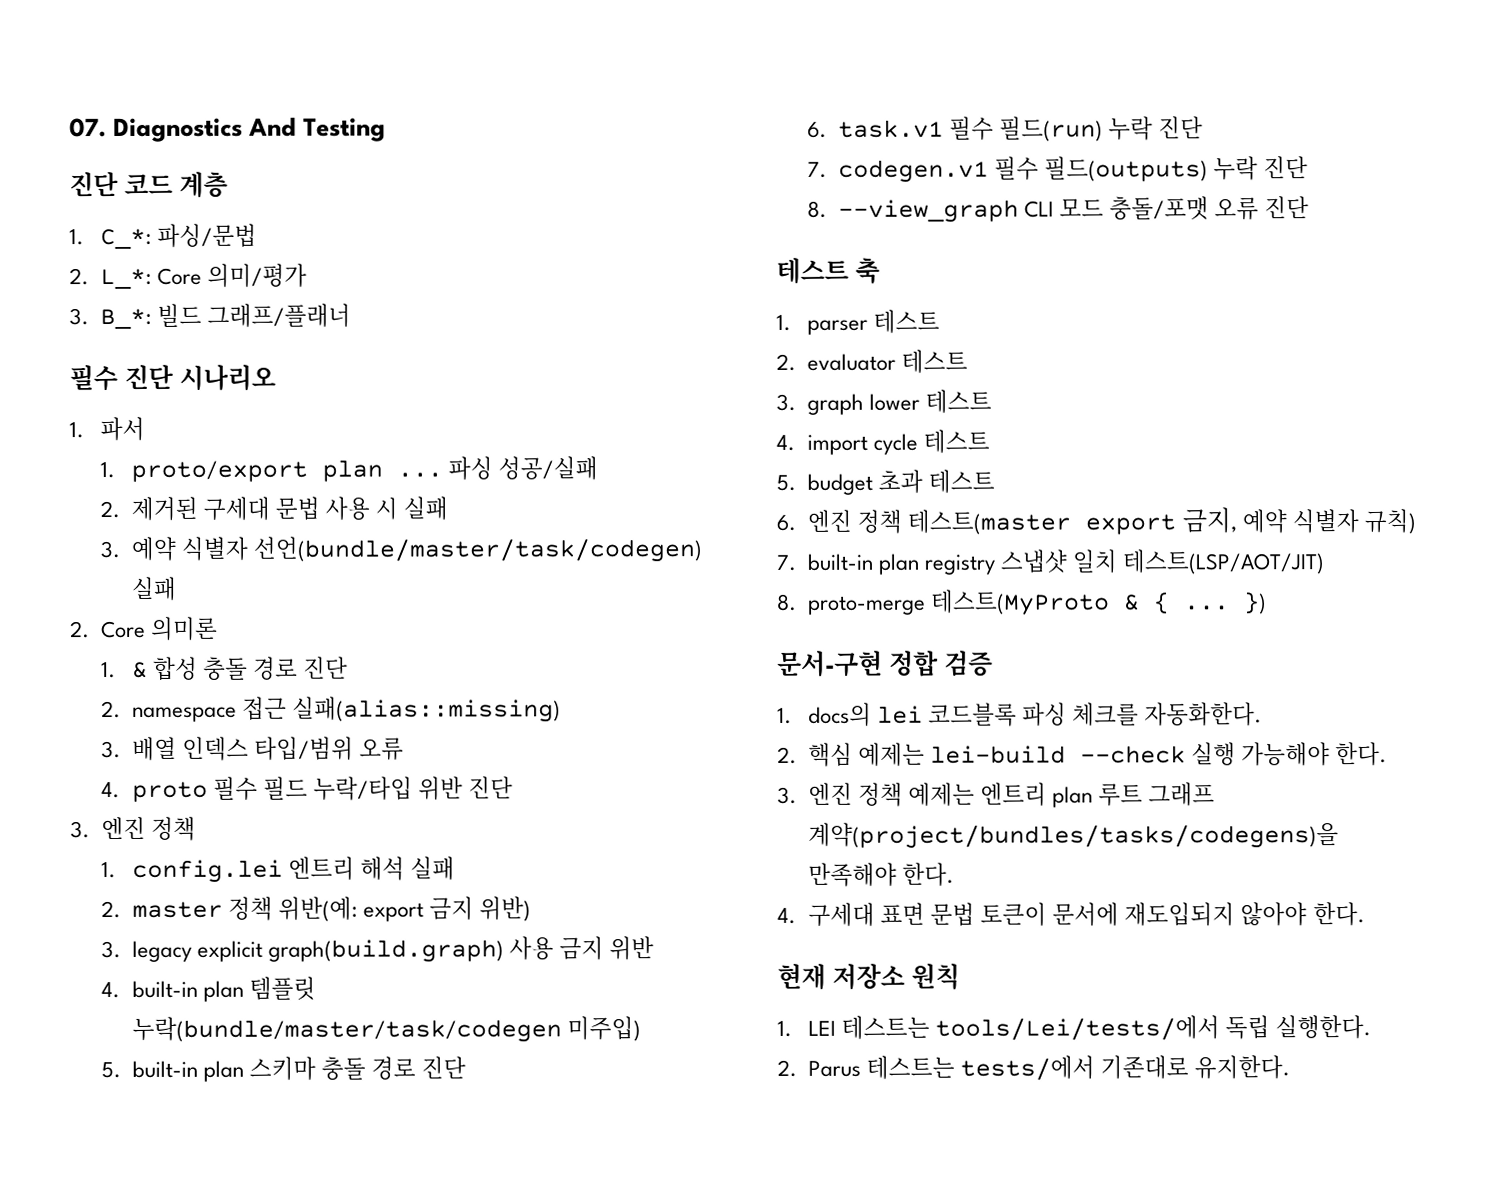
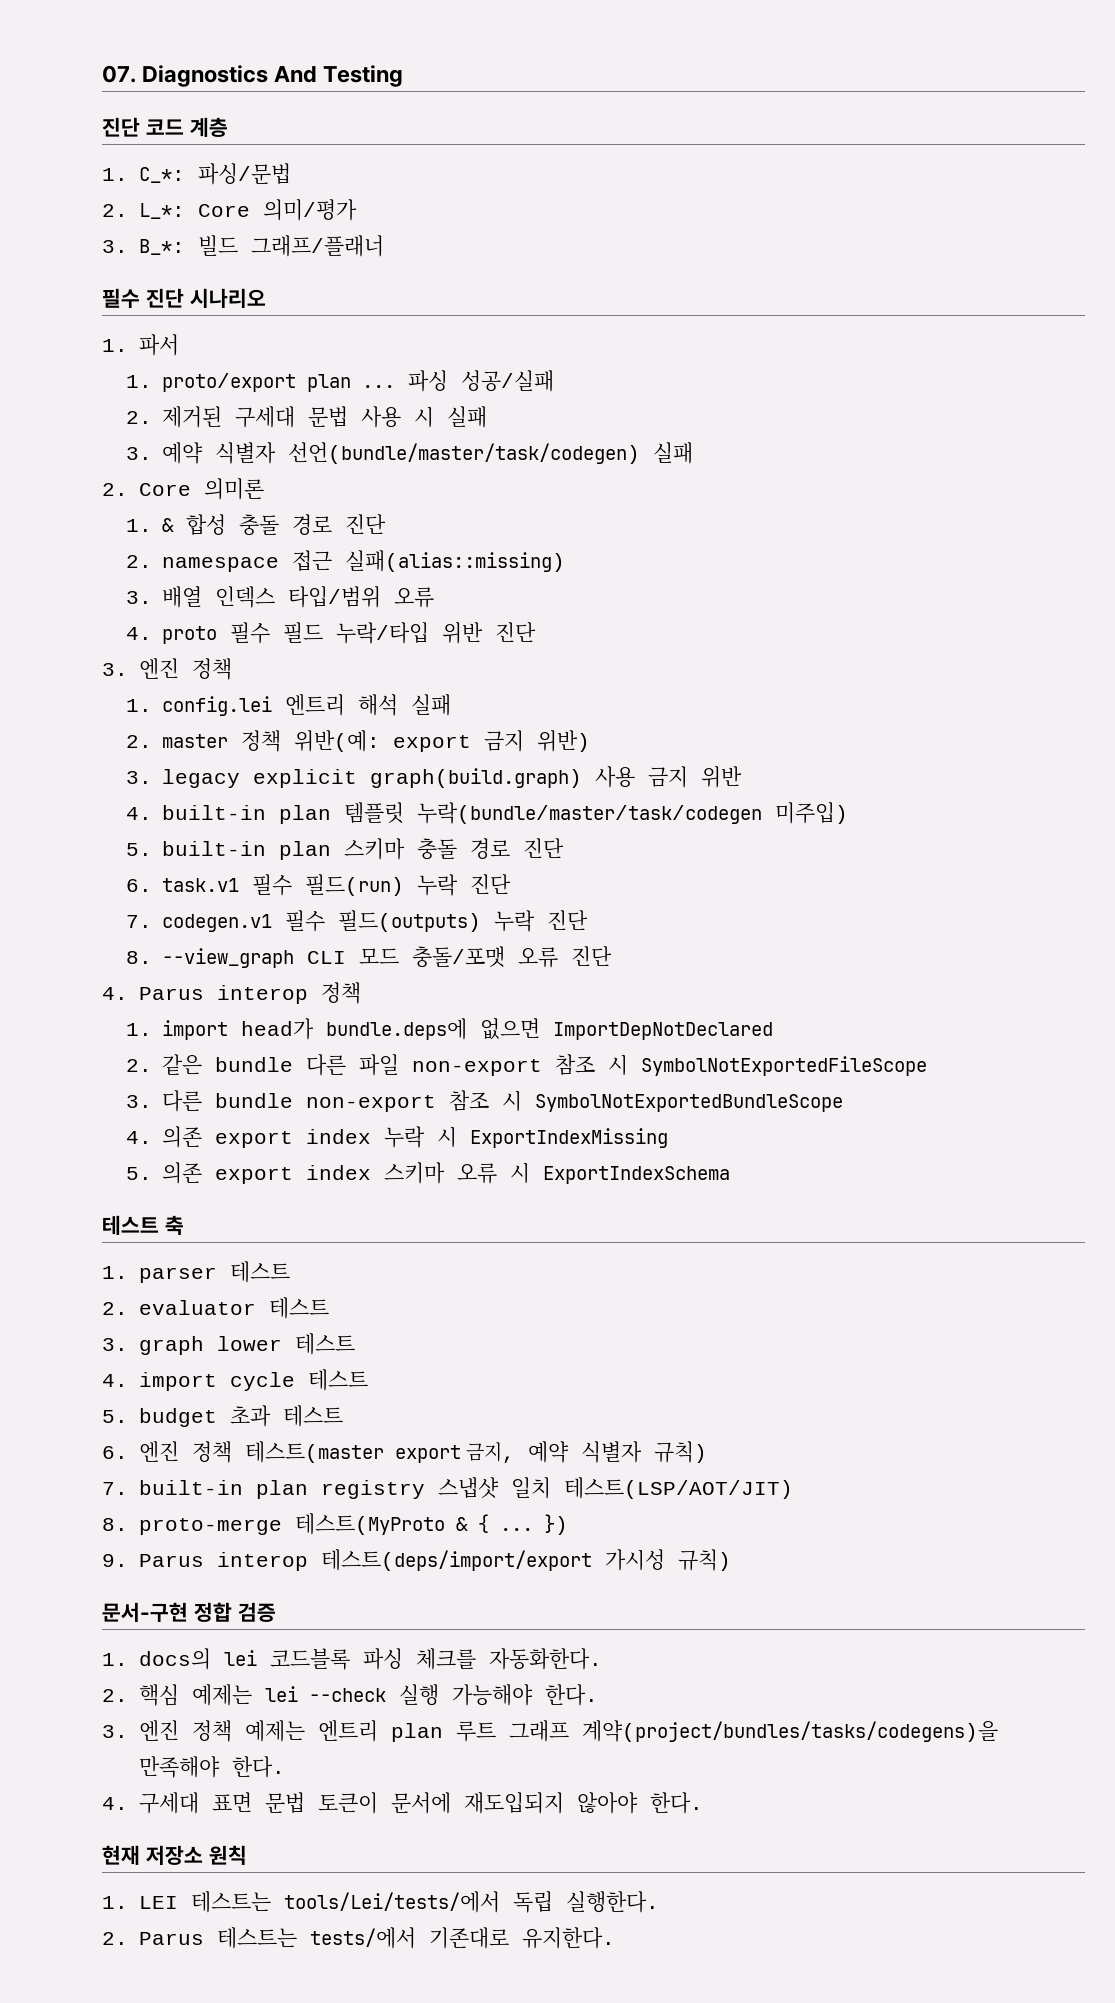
(1310, 207) none -> [102,982,361,1004] [125,1018,773,1040] [125,1054,927,1076] [125,1090,843,1112] [125,1126,668,1148] [125,1162,730,1184] // 4. Parus interop 정책 // 1. import head가 bundle.deps에 없으면 ImportDepNotDeclared // 2. 같은 bundle 다른 파일 non-export 참조 시 SymbolNotExportedFileScope // 3. 다른 bundle non-export 참조 시 SymbolNotExportedBundleScope // 4. 의존 export index 누락 시 ExportIndexMissing // 5. 의존 export index 스키마 오류 시 ExportIndexSchema
(1268, 603) none -> [102,1549,731,1571] // 9. Parus interop 테스트(deps/import/export 가시성 규칙)
[930,745,1067,764] lei-build -> [264,1686,298,1702] lei

